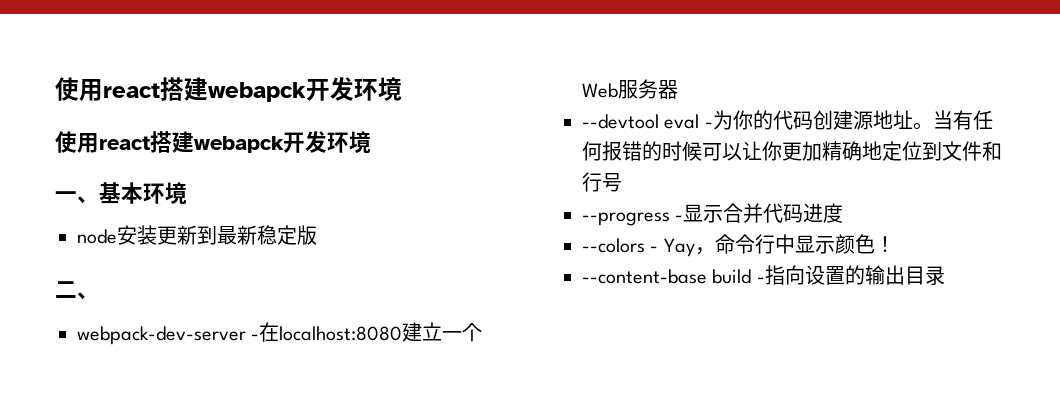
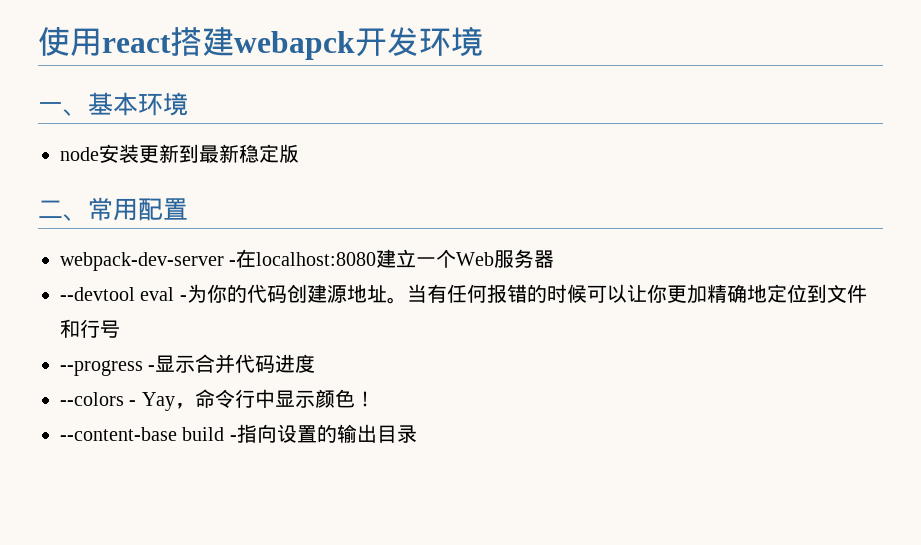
[55,77,402,102] [55,131,371,153] 使用react搭建webapck开发环境 // 使用react搭建webapck开发环境 -> [38,26,483,60] 使用react搭建webapck开发环境
(99, 295) none -> [88,197,188,221] 常用配置

